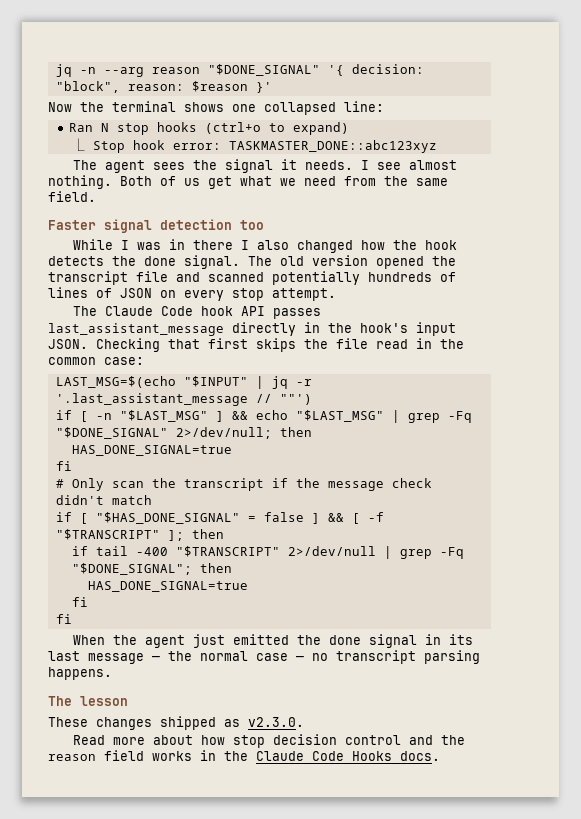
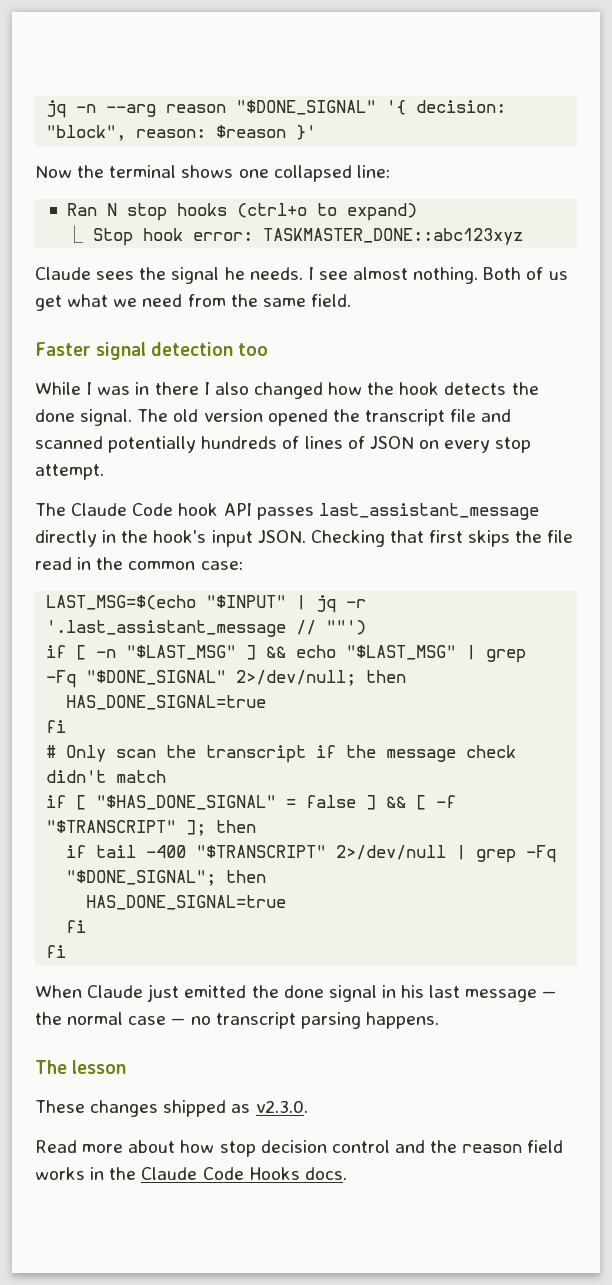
[72,160,145,173] The agent -> [35,267,91,280] Claude
[280,159,297,170] it -> [224,267,245,280] he
[112,635,185,648] the agent -> [87,985,144,998] Claude
[448,634,473,645] its -> [401,985,425,998] his

